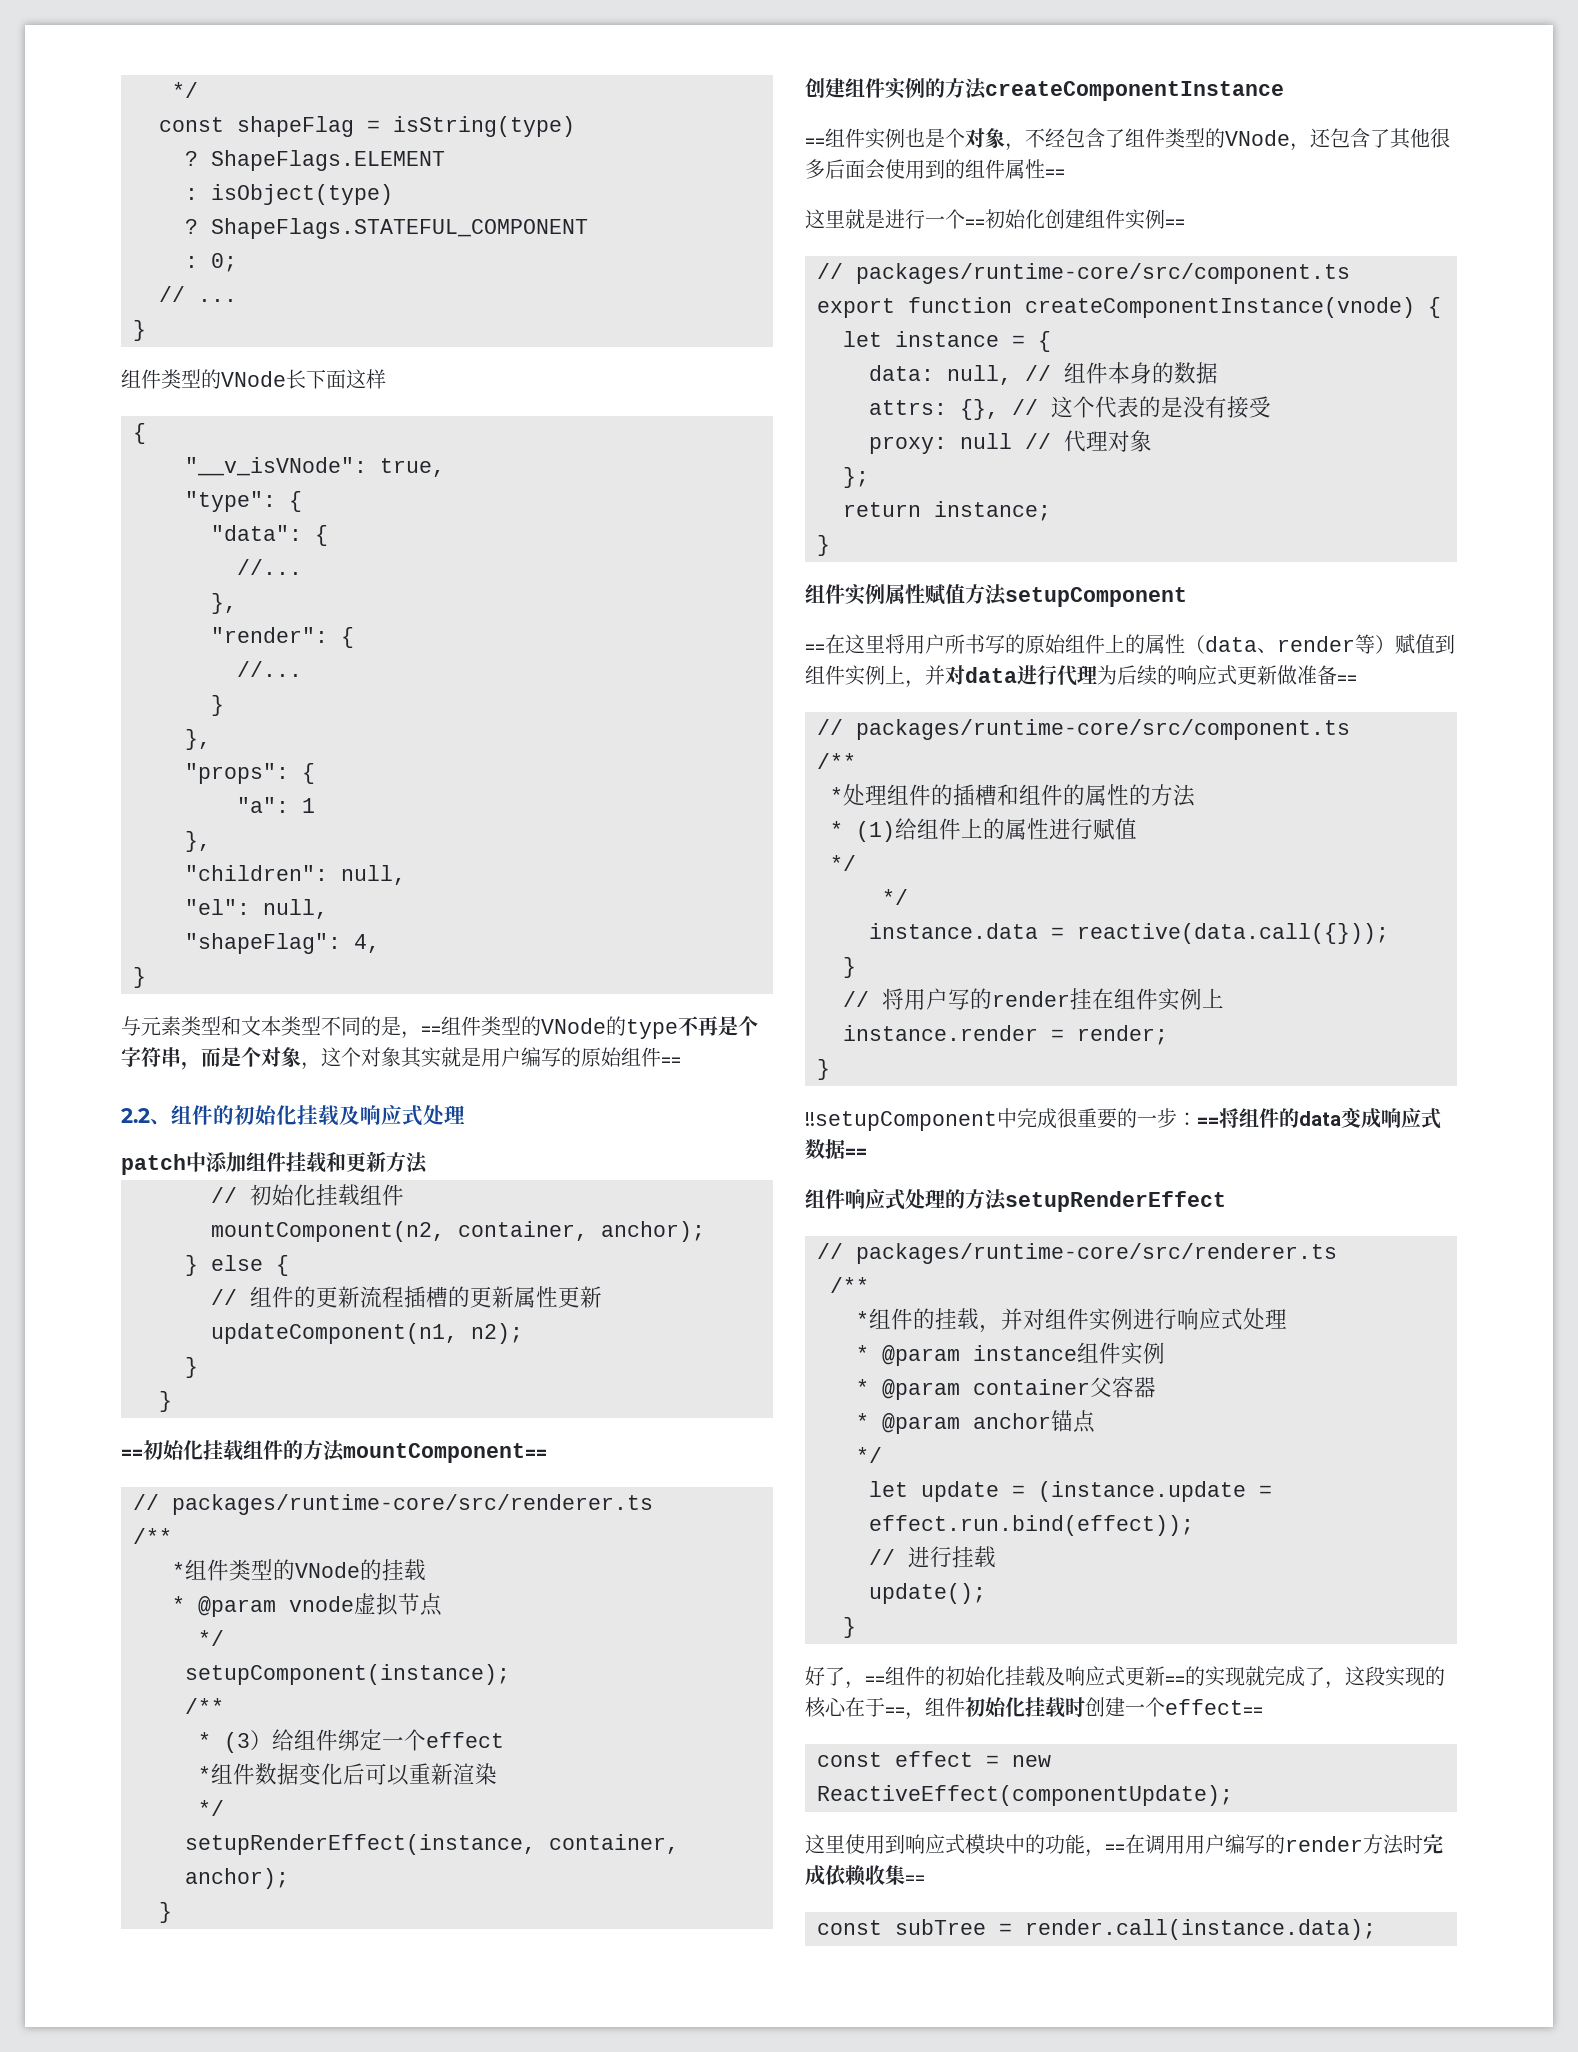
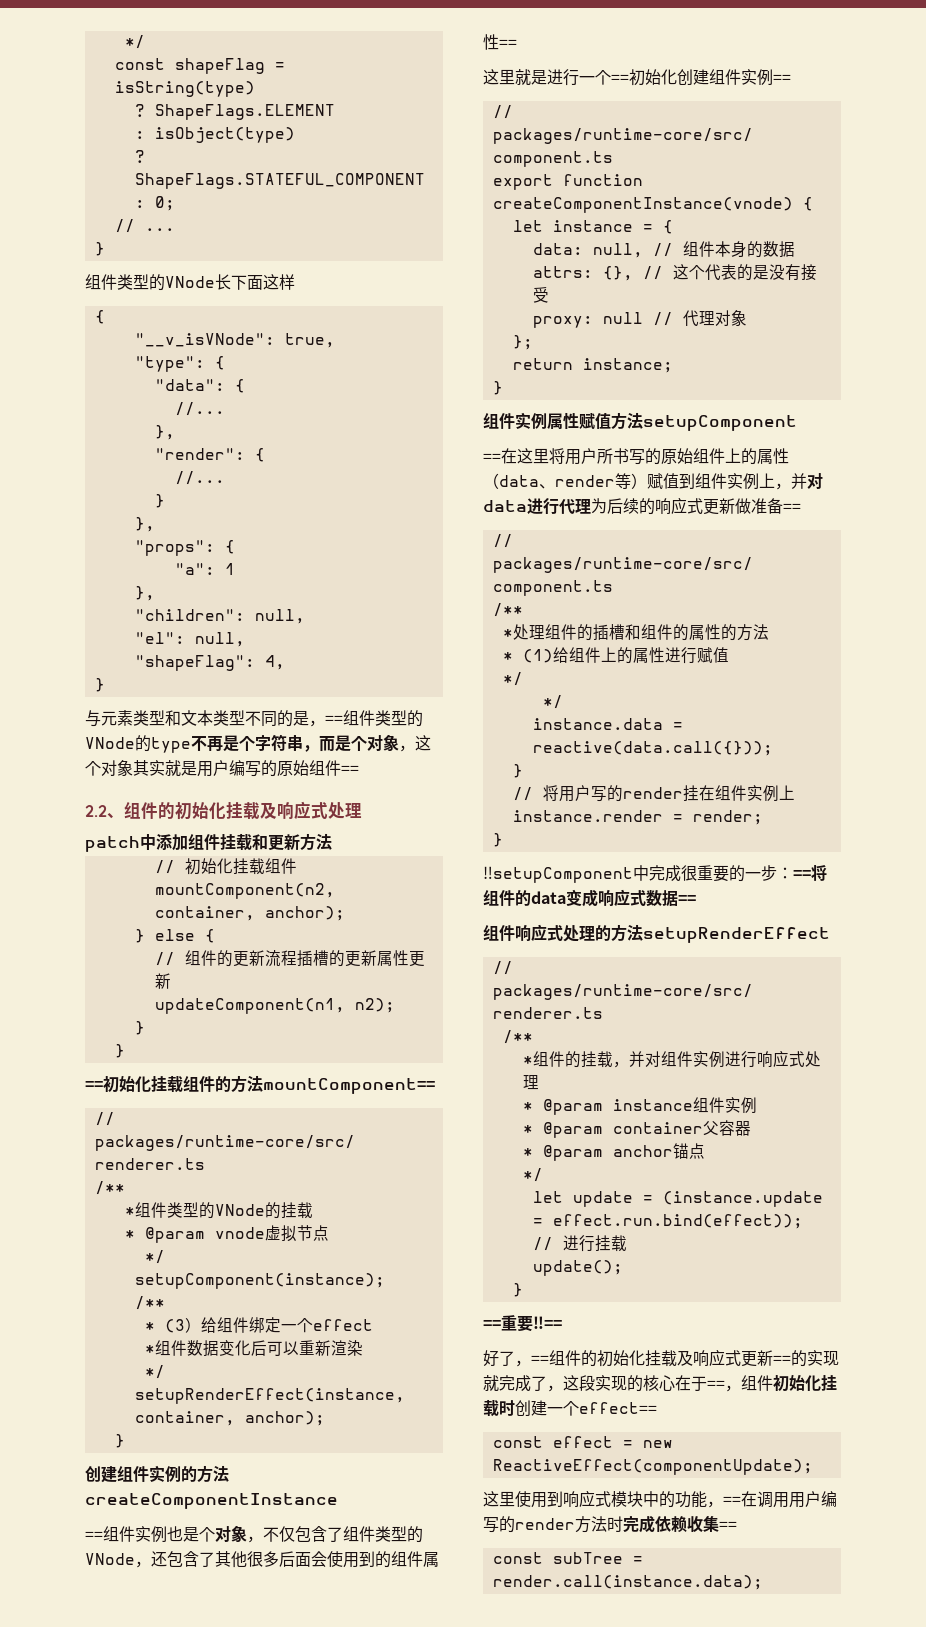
[1045,128,1065,147] 经 -> [279,1526,295,1542] 仅
(856, 1627) none -> [483,1315,562,1332] // ==重要‼==

